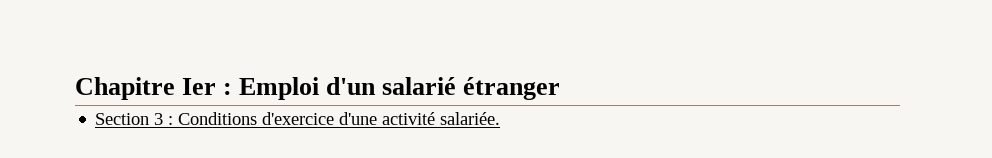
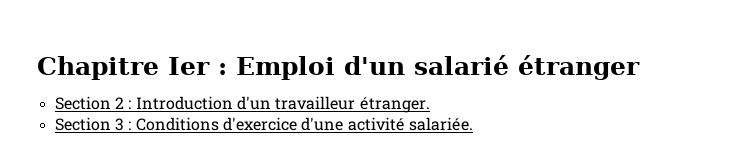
(561, 88) none -> [54,96,430,113] // Section 2 : Introduction d'un travailleur étranger.

